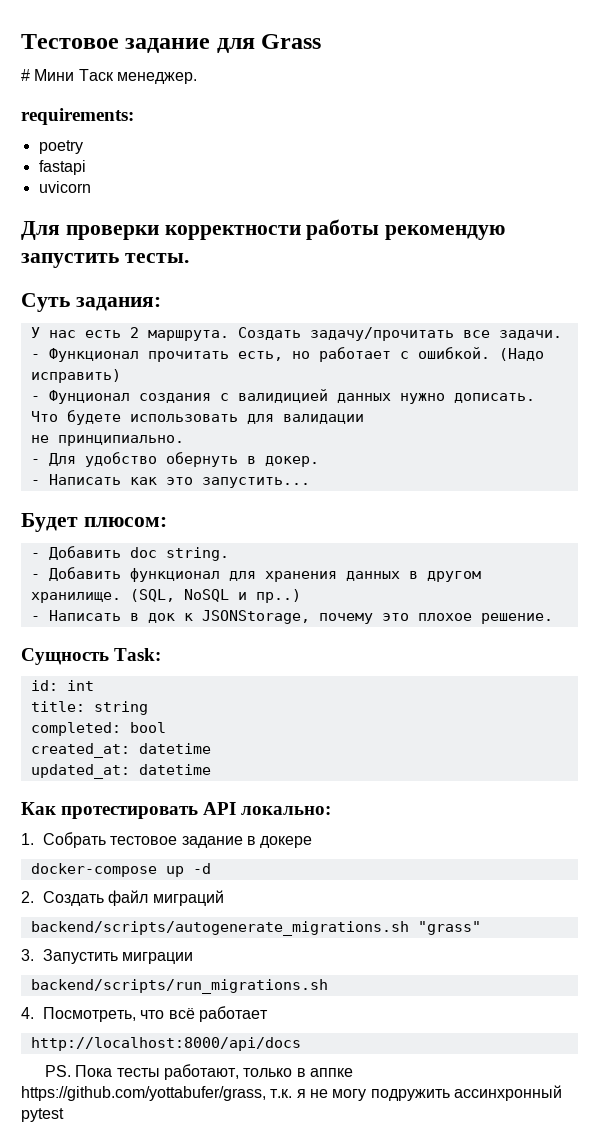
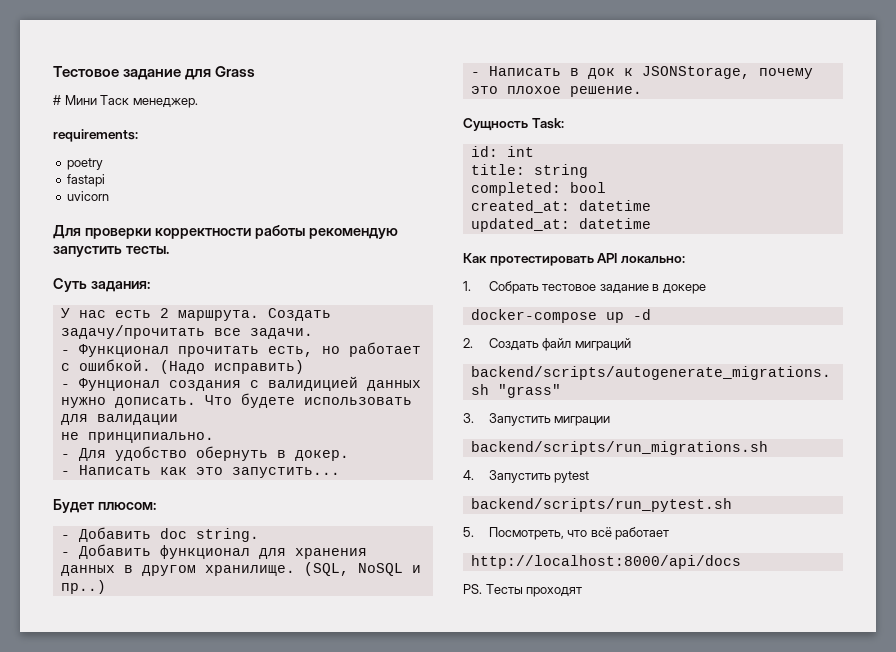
(34, 1013) none -> [488,470,590,483] [470,498,732,512] [463,527,474,537] Запустить pytest // backend/scripts/run_pytest.sh // 5.
[75,1064,353,1080] [21,1085,562,1101] [21,1108,64,1122] Пока тесты работают, только в аппке https://github.com/yottabufer/grass, т.к. я не могу подружить ассинхронный pytest -> [485,584,583,597] Тесты проходят

